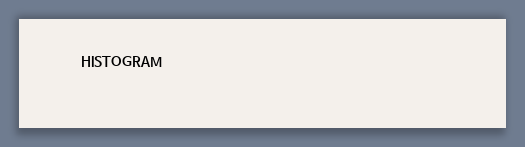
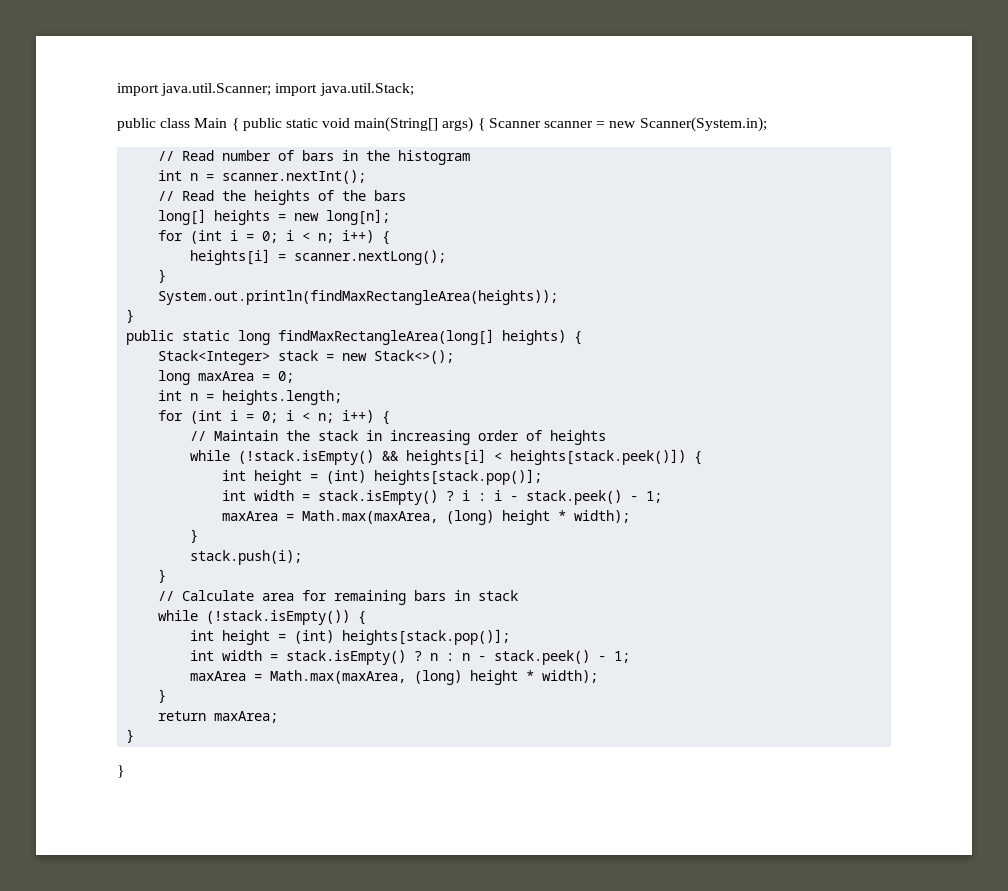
[81,56,162,67] HISTOGRAM -> [117,83,414,96] [117,117,767,132] [158,150,471,165] [158,170,367,184] [158,190,407,205] [158,209,391,225] [158,230,391,245] [190,249,447,265] [158,269,167,283] [158,290,559,305] [126,309,135,323] [126,329,583,345] [158,350,455,365] [158,370,295,385] [158,390,343,405] [158,410,391,425] [190,430,607,445] [190,449,703,465] [222,469,543,485] [222,490,663,505] [222,510,631,525] [190,529,199,543] [190,550,303,565] [158,569,167,583] [158,590,519,605] [158,610,367,625] [190,629,511,645] [190,650,631,665] [190,670,599,685] [158,689,167,703] [158,711,279,723] [126,729,135,743] [117,765,124,778] import java.util.Scanner; import java.util.Stack; // public class Main { public static void main(String[] args) { Scanner scanner = new Scanner(System.in); // // Read number of bars in the histogram // int n = scanner.nextInt(); // // Read the heights of the bars // long[] heights = new long[n]; // for (int i = 0; i < n; i++) { // heights[i] = scanner.nextLong(); // } // System.out.println(findMaxRectangleArea(heights)); // } // public static long findMaxRectangleArea(long[] heights) { // Stack<Integer> stack = new Stack<>(); // long maxArea = 0; // int n = heights.length; // for (int i = 0; i < n; i++) { // // Maintain the stack in increasing order of heights // while (!stack.isEmpty() && heights[i] < heights[stack.peek()]) { // int height = (int) heights[stack.pop()]; // int width = stack.isEmpty() ? i : i - stack.peek() - 1; // maxArea = Math.max(maxArea, (long) height * width); // } // stack.push(i); // } // // Calculate area for remaining bars in stack // while (!stack.isEmpty()) { // int height = (int) heights[stack.pop()]; // int width = stack.isEmpty() ? n : n - stack.peek() - 1; // maxArea = Math.max(maxArea, (long) height * width); // } // return maxArea; // } // }

